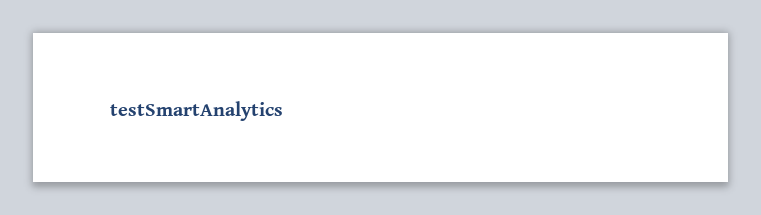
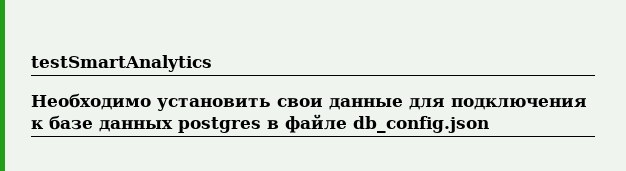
(283, 111) none -> [31,93,587,111] [31,114,489,133] // Необходимо установить свои данные для подключения к базе данных postgres в файле db_config.json

